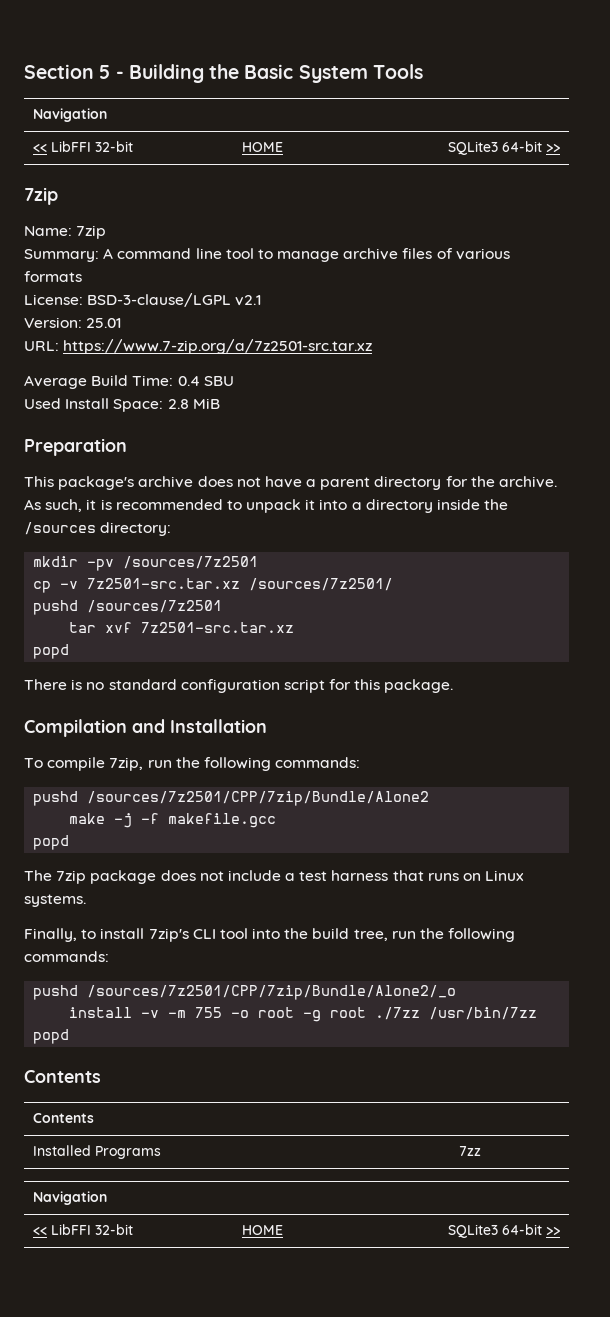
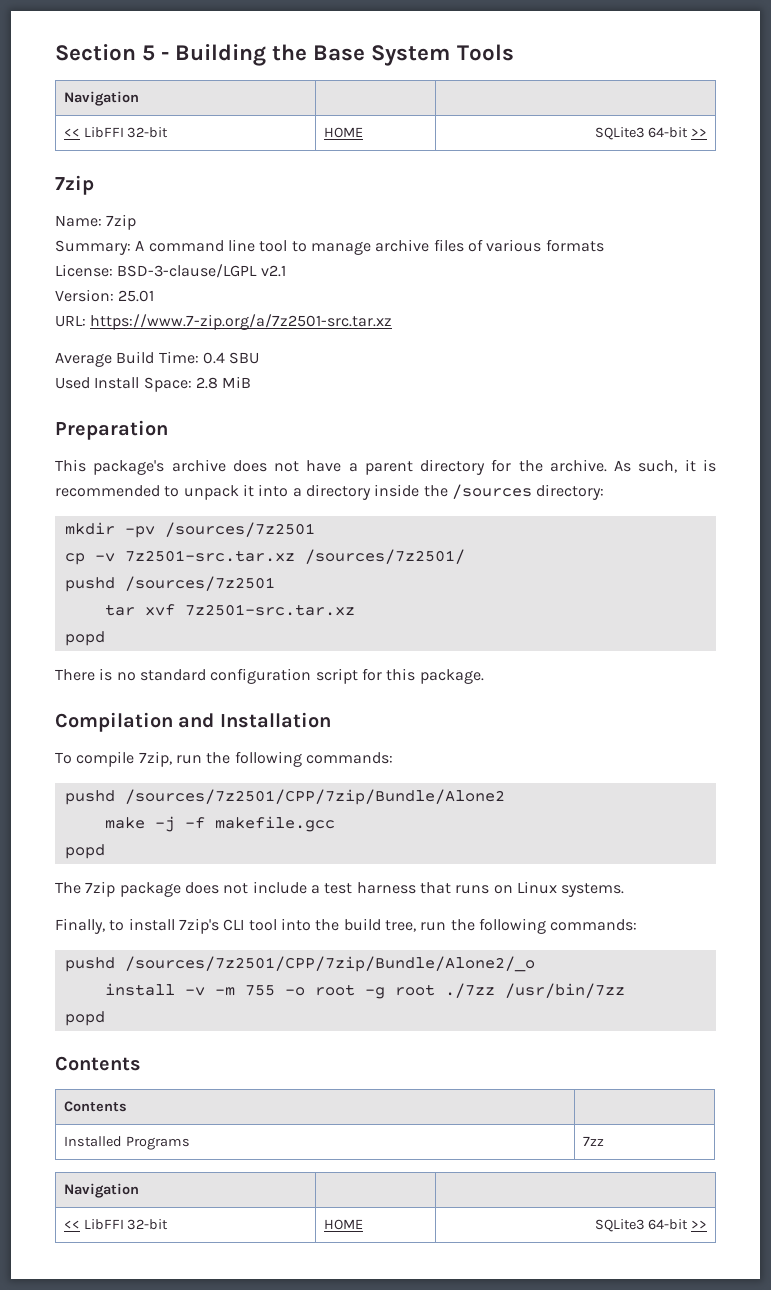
[244,64,294,79] Basic -> [313,45,366,61] Base

